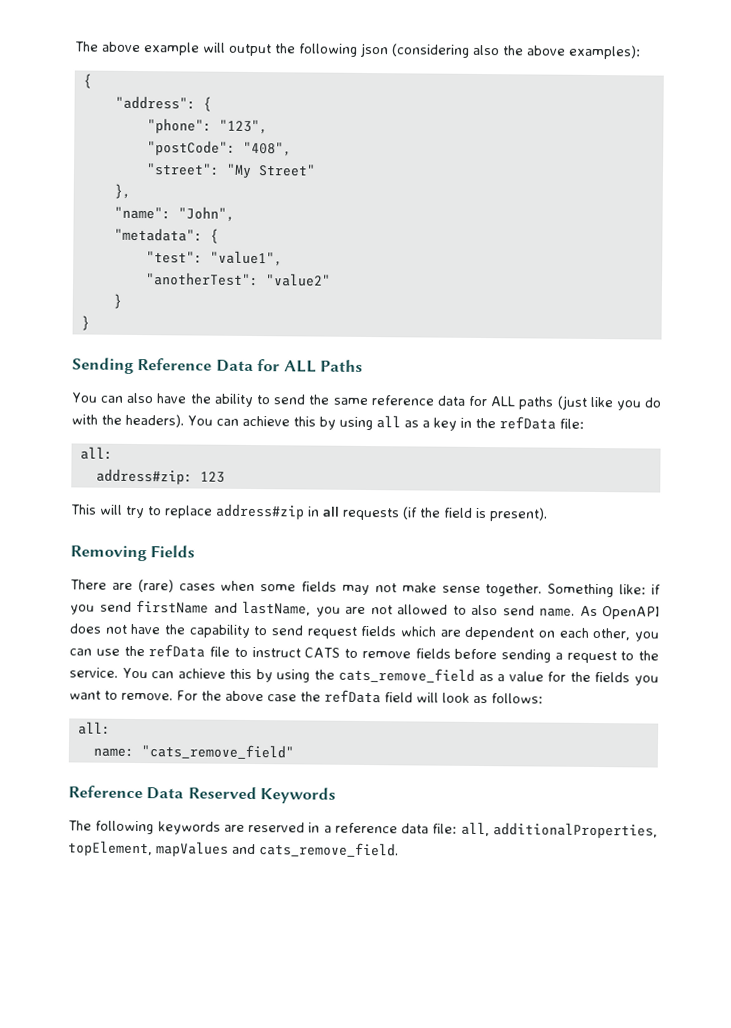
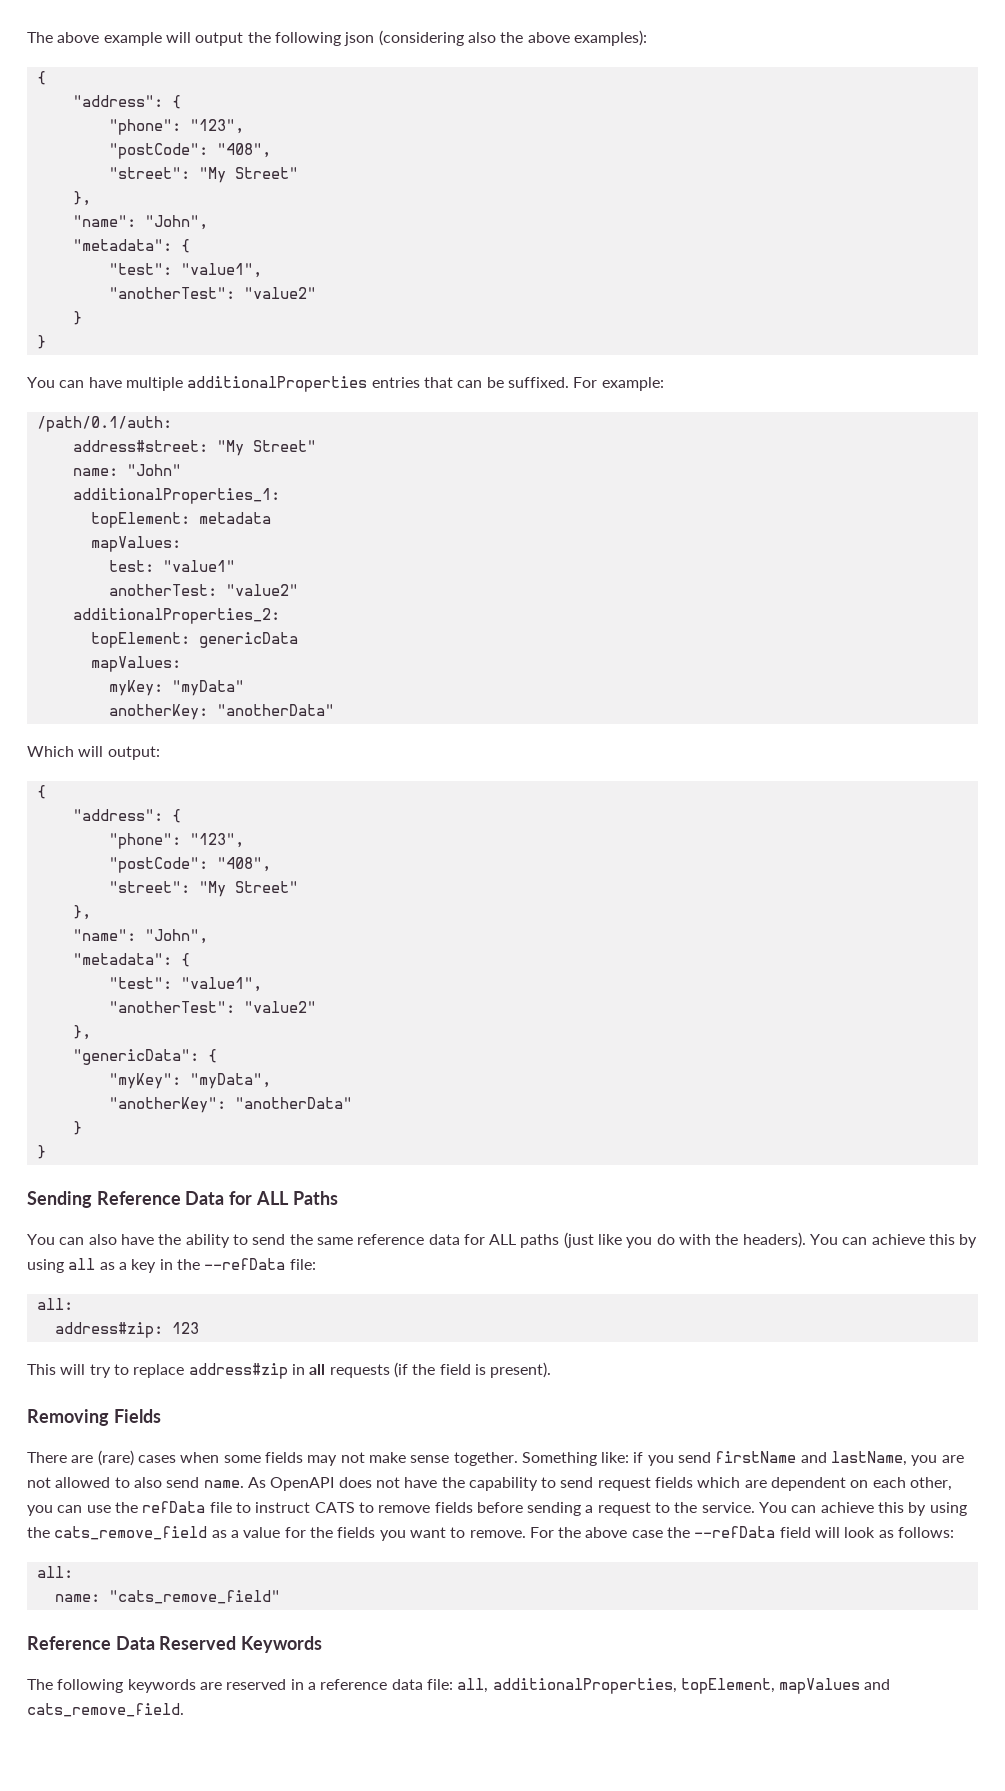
(90, 323) none -> [27,376,664,392] [36,416,172,432] [72,440,316,456] [72,464,181,476] [72,488,280,504] [90,512,271,528] [90,536,181,552] [108,560,235,572] [108,584,298,596] [72,608,280,624] [90,632,298,648] [90,656,181,672] [108,680,244,696] [108,704,334,720] [27,746,160,760] [36,785,46,799] [72,809,181,823] [108,833,244,849] [108,857,271,873] [108,881,298,897] [72,905,91,920] [72,929,208,944] [72,953,190,967] [108,977,262,992] [108,1001,316,1013] [72,1025,91,1040] [72,1049,217,1065] [108,1073,271,1089] [108,1097,352,1113] [72,1121,82,1135] [36,1145,46,1159] // You can have multiple additionalProperties entries that can be suffixed. For example: // /path/0.1/auth: // address#street: "My Street" // name: "John" // additionalProperties_1: // topElement: metadata // mapValues: // test: "value1" // anotherTest: "value2" // additionalProperties_2: // topElement: genericData // mapValues: // myKey: "myData" // anotherKey: "anotherData" // Which will output: // { // "address": { // "phone": "123", // "postCode": "408", // "street": "My Street" // }, // "name": "John", // "metadata": { // "test": "value1", // "anotherTest": "value2" // }, // "genericData": { // "myKey": "myData", // "anotherKey": "anotherData" // } // }
[498,416,556,430] refData -> [204,1258,286,1270] --refData
[324,689,381,704] refData -> [694,1526,776,1538] --refData

